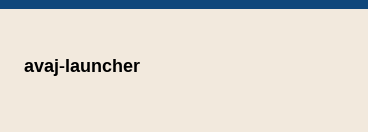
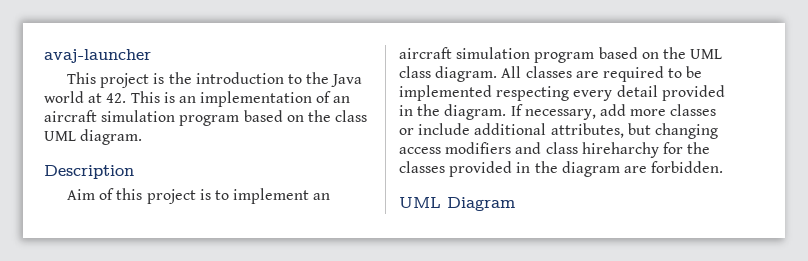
(140, 67) none -> [67,72,363,88] [44,91,351,107] [44,110,368,126] [44,129,143,145] [44,165,134,179] [67,188,331,204] [399,47,723,63] [399,66,703,82] [399,85,725,101] [399,104,717,120] [399,123,718,139] [399,142,711,158] [399,161,724,177] [399,197,515,211] // This project is the introduction to the Java world at 42. This is an implementation of an aircraft simulation program based on the class UML diagram. // Description // Aim of this project is to implement an aircraft simulation program based on the UML class diagram. All classes are required to be implemented respecting every detail provided in the diagram. If necessary, add more classes or include additional attributes, but changing access modifiers and class hireharchy for the classes provided in the diagram are forbidden. // UML Diagram

